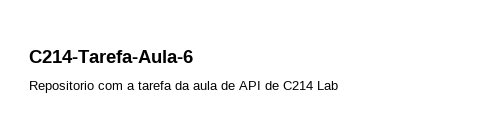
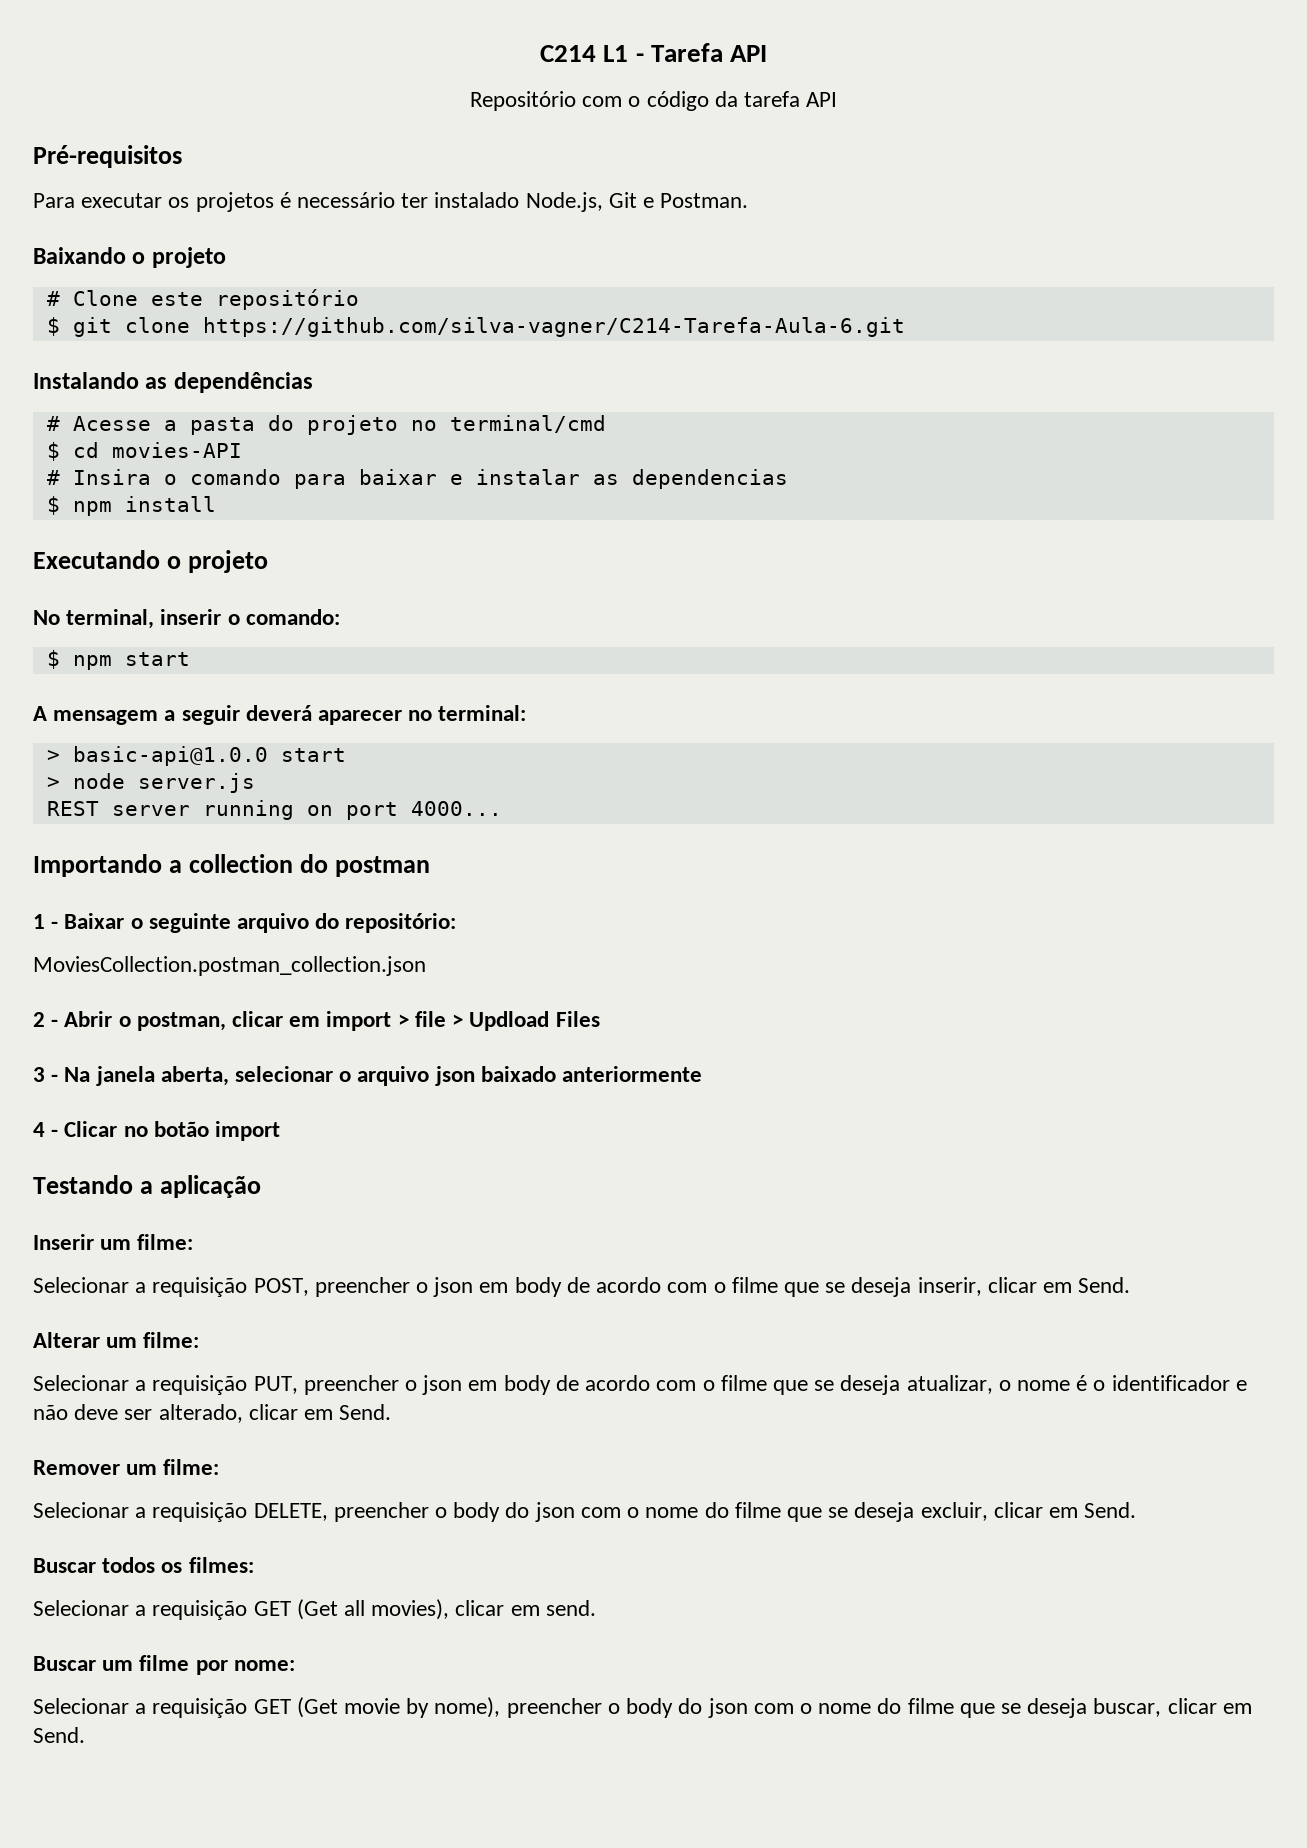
[29,50,193,63] [29,81,338,93] C214-Tarefa-Aula-6 // Repositorio com a tarefa da aula de API de C214 Lab -> [540,43,767,62] [469,91,838,111] [33,145,182,168] [33,192,749,212] [33,247,226,268] [46,289,359,310] [46,317,905,337] [33,372,313,393] [46,415,606,435] [46,442,242,461] [46,469,788,489] [46,496,216,516] [33,550,268,573] [33,609,340,629] [46,650,190,670] [33,705,527,725] [46,746,346,766] [46,773,255,793] [46,800,502,820] [33,854,430,877] [33,913,457,933] [33,956,426,976] [33,1011,600,1031] [33,1066,703,1086] [33,1121,281,1141] [33,1175,261,1198] [33,1234,194,1250] [33,1277,1131,1297] [33,1332,200,1348] [33,1375,1247,1395] [33,1404,392,1423] [33,1459,220,1475] [33,1502,1137,1522] [33,1557,254,1573] [33,1599,596,1620] [33,1655,295,1675] [33,1697,1252,1718] [33,1727,85,1743] C214 L1 - Tarefa API // Repositório com o código da tarefa API // Pré-requisitos // Para executar os projetos é necessário ter instalado Node.js, Git e Postman. // Baixando o projeto // # Clone este repositório // $ git clone https://github.com/silva-vagner/C214-Tarefa-Aula-6.git // Instalando as dependências // # Acesse a pasta do projeto no terminal/cmd // $ cd movies-API // # Insira o comando para baixar e instalar as dependencias // $ npm install // Executando o projeto // No terminal, inserir o comando: // $ npm start // A mensagem a seguir deverá aparecer no terminal: // > basic-api@1.0.0 start // > node server.js // REST server running on port 4000... // Importando a collection do postman // 1 - Baixar o seguinte arquivo do repositório: // MoviesCollection.postman_collection.json // 2 - Abrir o postman, clicar em import > file > Updload Files // 3 - Na janela aberta, selecionar o arquivo json baixado anteriormente // 4 - Clicar no botão import // Testando a aplicação // Inserir um filme: // Selecionar a requisição POST, preencher o json em body de acordo com o filme que se deseja inserir, clicar em Send. // Alterar um filme: // Selecionar a requisição PUT, preencher o json em body de acordo com o filme que se deseja atualizar, o nome é o identificador e não deve ser alterado, clicar em Send. // Remover um filme: // Selecionar a requisição DELETE, preencher o body do json com o nome do filme que se deseja excluir, clicar em Send. // Buscar todos os filmes: // Selecionar a requisição GET (Get all movies), clicar em send. // Buscar um filme por nome: // Selecionar a requisição GET (Get movie by nome), preencher o body do json com o nome do filme que se deseja buscar, clicar em Send.

